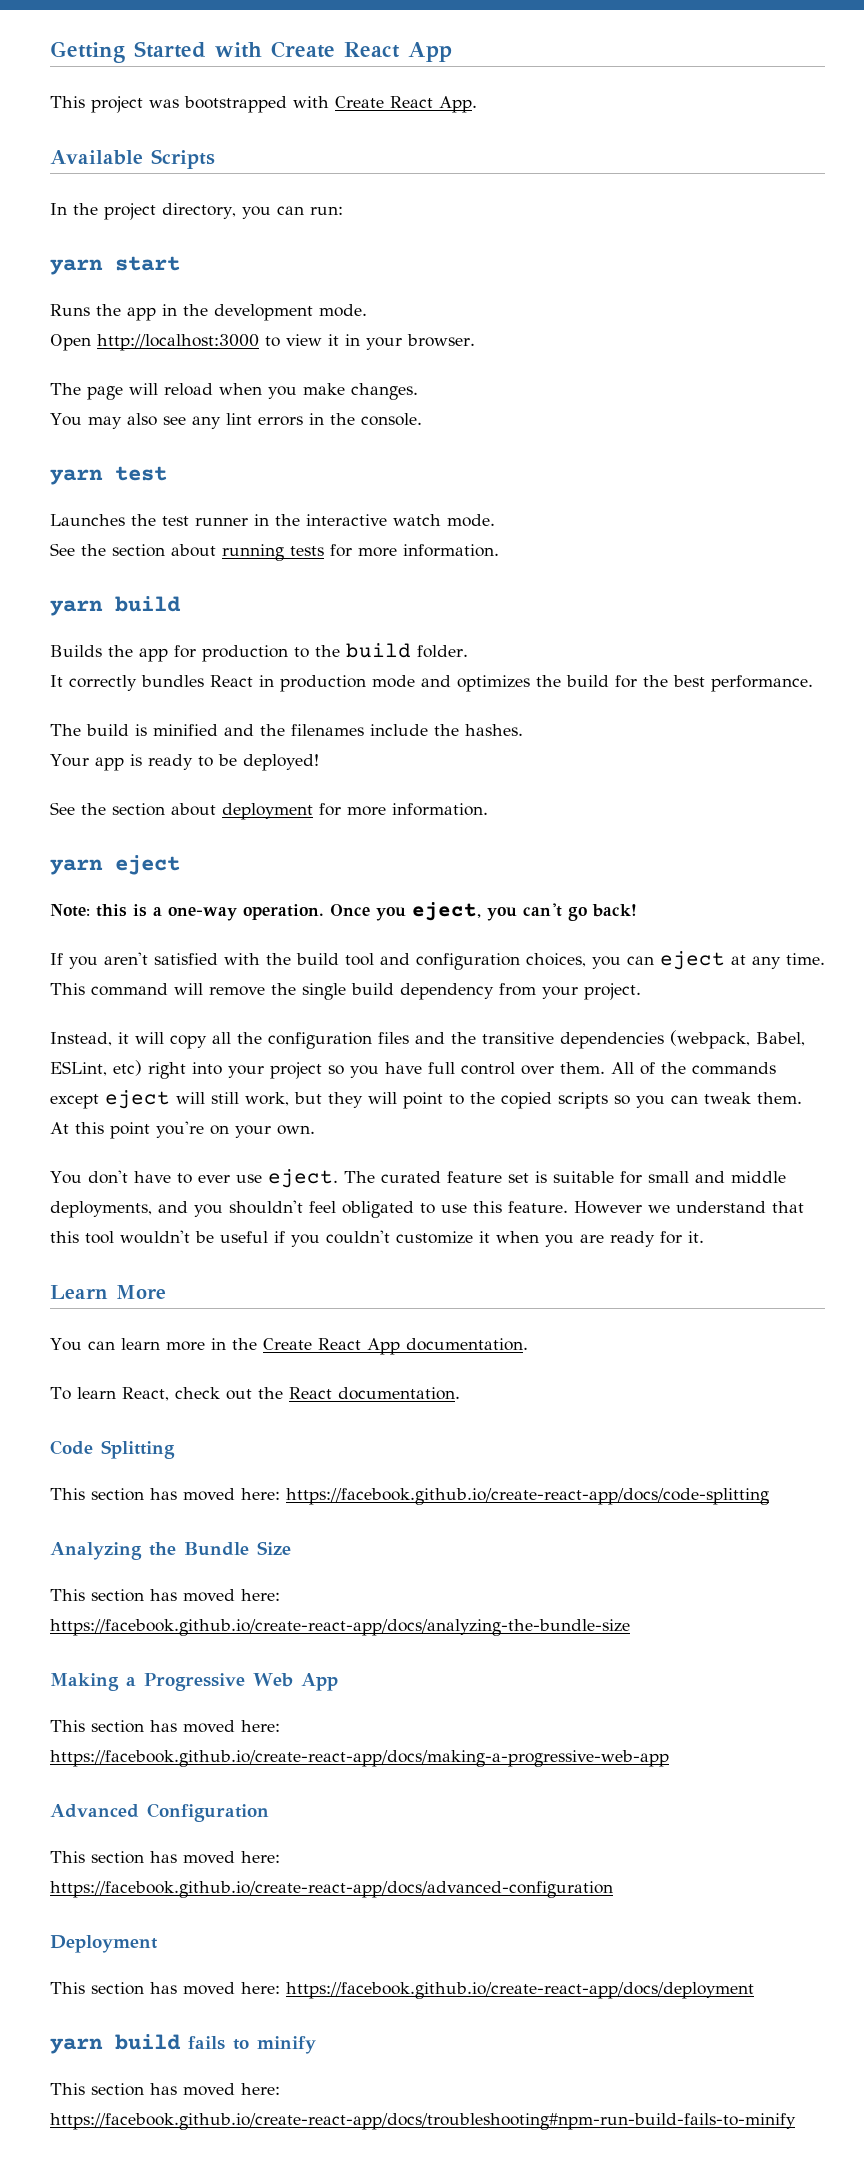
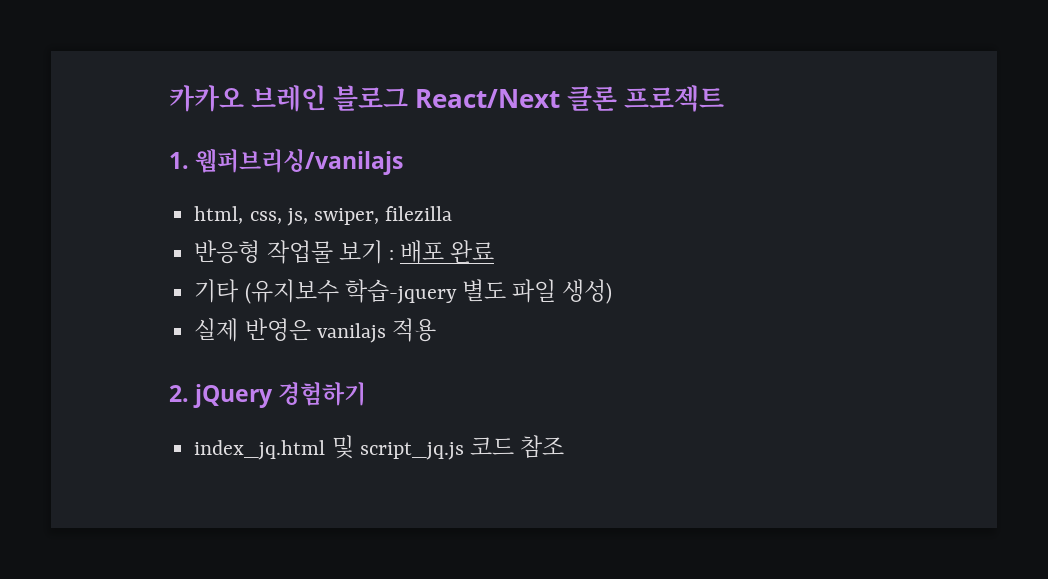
[50,41,452,63] [50,96,477,113] [50,149,215,169] [50,203,343,220] [50,256,180,275] [50,304,367,321] [50,334,475,351] [50,383,418,400] [50,413,422,429] [50,466,167,485] [50,514,495,527] [50,543,499,561] [50,596,181,616] [50,643,468,662] [50,675,813,692] [50,724,523,736] [50,754,319,771] [50,802,488,820] [50,855,180,875] [50,902,637,921] [50,951,825,970] [50,983,641,1000] [50,1030,805,1049] [50,1060,776,1079] [50,1090,802,1109] [50,1121,315,1139] [50,1169,786,1188] [50,1200,804,1218] [50,1230,704,1247] [50,1285,166,1299] [50,1338,528,1355] [50,1387,460,1401] [50,1440,175,1459] [50,1488,769,1505] [50,1541,291,1560] [50,1589,280,1602] [50,1619,630,1636] [50,1673,338,1691] [50,1720,280,1733] [50,1750,669,1767] [50,1803,269,1822] [50,1851,280,1864] [50,1881,613,1898] [50,1935,158,1953] [50,1982,754,1999] [50,2034,316,2054] [50,2083,280,2096] [50,2113,796,2130] Getting Started with Create React App // This project was bootstrapped with Create React App. // Available Scripts // In the project directory, you can run: // yarn start // Runs the app in the development mode. // Open http://localhost:3000 to view it in your browser. // The page will reload when you make changes. // You may also see any lint errors in the console. // yarn test // Launches the test runner in the interactive watch mode. // See the section about running tests for more information. // yarn build // Builds the app for production to the build folder. // It correctly bundles React in production mode and optimizes the build for the best performance. // The build is minified and the filenames include the hashes. // Your app is ready to be deployed! // See the section about deployment for more information. // yarn eject // Note: this is a one-way operation. Once you eject, you can't go back! // If you aren't satisfied with the build tool and configuration choices, you can eject at any time. This command will remove the single build dependency from your project. // Instead, it will copy all the configuration files and the transitive dependencies (webpack, Babel, ESLint, etc) right into your project so you have full control over them. All of the commands except eject will still work, but they will point to the copied scripts so you can tweak them. At this point you're on your own. // You don't have to ever use eject. The curated feature set is suitable for small and middle deployments, and you shouldn't feel obligated to use this feature. However we understand that this tool wouldn't be useful if you couldn't customize it when you are ready for it. // Learn More // You can learn more in the Create React App documentation. // To learn React, check out the React documentation. // Code Splitting // This section has moved here: https://facebook.github.io/create-react-app/docs/code-splitting // Analyzing the Bundle Size // This section has moved here: https://facebook.github.io/create-react-app/docs/analyzing-the-bundle-size // Making a Progressive Web App // This section has moved here: https://facebook.github.io/create-react-app/docs/making-a-progressive-web-app // Advanced Configuration // This section has moved here: https://facebook.github.io/create-react-app/docs/advanced-configuration // Deployment // This section has moved here: https://facebook.github.io/create-react-app/docs/deployment // yarn build fails to minify // This section has moved here: https://facebook.github.io/create-react-app/docs/troubleshooting#npm-run-build-fails-to-minify -> [169,85,725,112] [169,148,404,175] [194,206,453,226] [194,240,495,264] [194,279,613,304] [194,318,436,343] [169,382,367,408] [194,435,565,460] 카카오 브레인 블로그 React/Next 클론 프로젝트 // 1. 웹퍼브리싱/vanilajs // html, css, js, swiper, filezilla // 반응형 작업물 보기 : 배포 완료 // 기타 (유지보수 학습-jquery 별도 파일 생성) // 실제 반영은 vanilajs 적용 // 2. jQuery 경험하기 // index_jq.html 및 script_jq.js 코드 참조

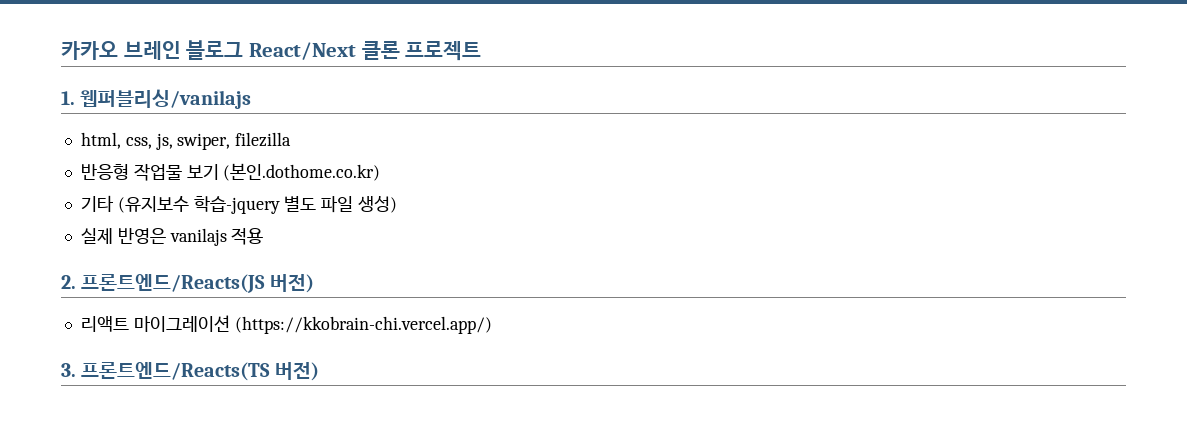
[195,148,404,175] 웹퍼브리싱/vanilajs -> [80,89,252,109] 웹퍼블리싱/vanilajs
[388,240,495,264] : 배포 완료 -> [223,163,381,181] (본인.dothome.co.kr)
[193,382,367,408] [194,435,565,460] jQuery 경험하기 // index_jq.html 및 script_jq.js 코드 참조 -> [81,274,314,293] [80,315,492,334] [61,362,319,381] 프론트엔드/Reacts(JS 버전) // 리액트 마이그레이션 (https://kkobrain-chi.vercel.app/) // 3. 프론트엔드/Reacts(TS 버전)

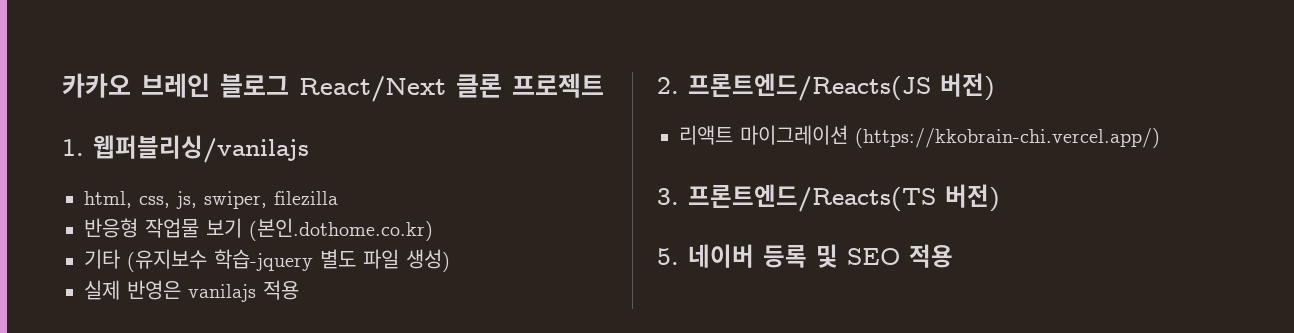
(319, 371) none -> [657,244,953,268] // 5. 네이버 등록 및 SEO 적용

